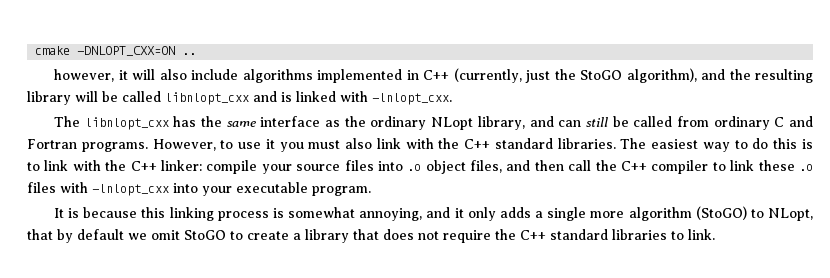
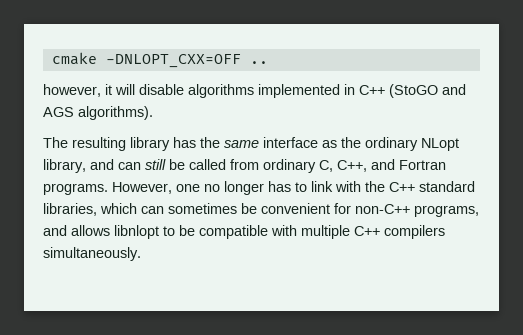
[77,46,176,56] -DNLOPT_CXX=ON -> [105,54,241,68] -DNLOPT_CXX=OFF
[159,69,239,80] also include -> [139,84,184,95] disable
[453,68,814,83] [27,91,452,105] [54,116,169,130] (currently, just the StoGO algorithm), and the resulting library will be called libnlopt_cxx and is linked with -lnlopt_cxx. // The libnlopt_cxx -> [389,84,466,98] [43,106,153,120] [43,137,170,151] (StoGO and AGS algorithms). // The resulting library
[774,117,785,127] C -> [319,160,367,172] C, C++,
[220,138,373,152] to use it you must also -> [176,181,307,195] one no longer has to
[557,138,814,152] [27,160,814,174] [27,182,371,196] [54,206,813,221] [27,229,715,243] libraries. The easiest way to do this is to link with the C++ linker: compile your source files into .o object files, and then call the C++ compiler to link these .o files with -lnlopt_cxx into your executable program. // It is because this linking process is somewhat annoying, and it only adds a single more algorithm (StoGO) to NLopt, that by default we omit StoGO to create a library that does not require the C++ standard libraries to link. -> [43,203,479,217] [43,225,445,239] [43,247,141,261] libraries, which can sometimes be convenient for non-C++ programs, and allows libnlopt to be compatible with multiple C++ compilers simultaneously.

